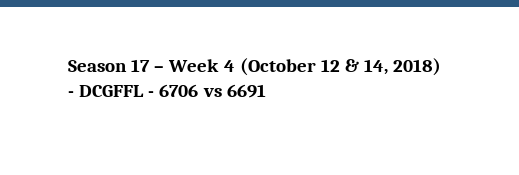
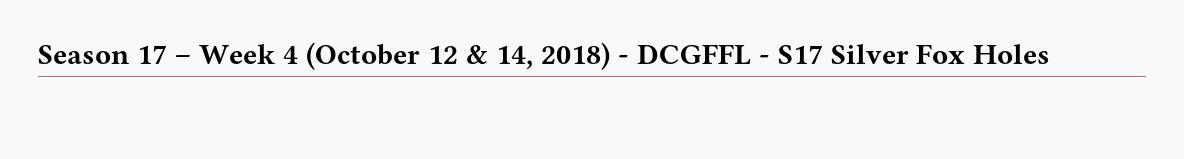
[159,84,266,98] 6706 vs 6691 -> [777,44,1051,64] S17 Silver Fox Holes

